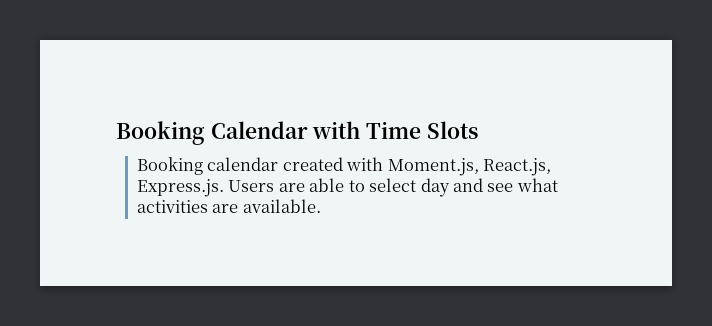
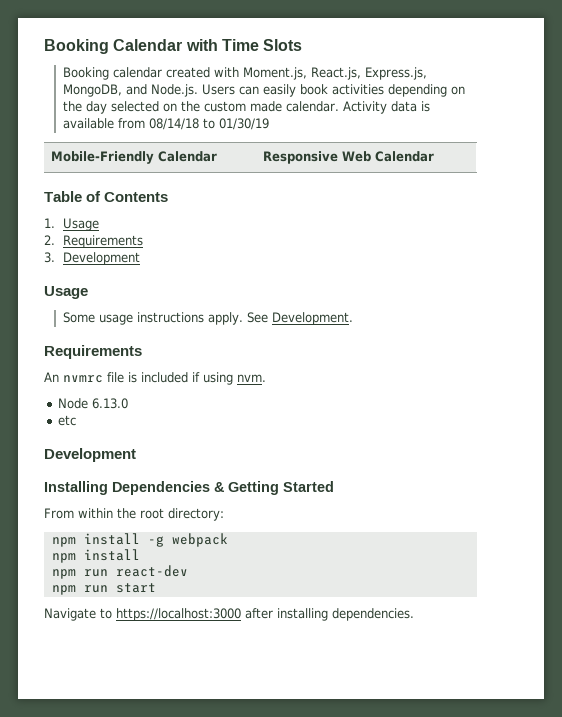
[136,178,558,197] [136,199,321,213] Express.js. Users are able to select day and see what activities are available. -> [364,67,427,80] [62,84,465,97] [62,101,430,114] [62,118,269,130] [51,151,218,164] [263,151,435,164] [44,191,169,202] [44,218,99,231] [44,235,143,248] [44,252,140,265] [44,286,88,299] [62,312,353,325] [44,345,142,359] [44,372,266,385] [58,398,129,409] [58,415,77,426] [44,448,136,462] [44,481,334,495] [44,508,224,521] [51,533,228,547] [51,549,140,563] [51,565,188,579] [51,583,156,595] [44,608,414,621] Express.js, MongoDB, and Node.js. Users can easily book activities depending on the day selected on the custom made calendar. Activity data is available from 08/14/18 to 01/30/19 // Mobile-Friendly Calendar | Responsive Web Calendar // Table of Contents // 1. Usage // 2. Requirements // 3. Development // Usage // Some usage instructions apply. See Development. // Requirements // An nvmrc file is included if using nvm. // Node 6.13.0 // etc // Development // Installing Dependencies & Getting Started // From within the root directory: // npm install -g webpack // npm install // npm run react-dev // npm run start // Navigate to https://localhost:3000 after installing dependencies.

